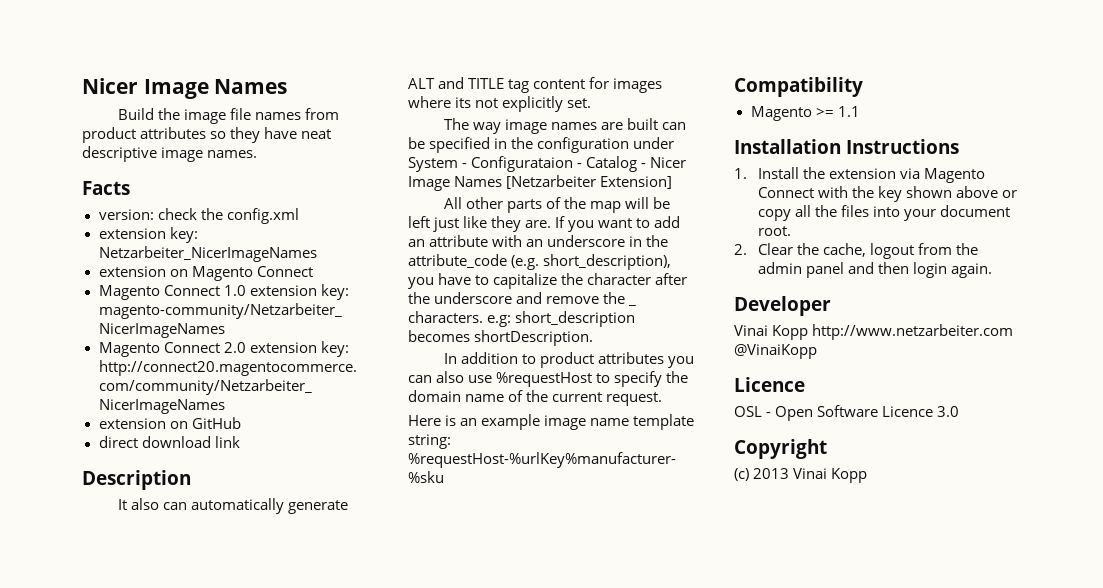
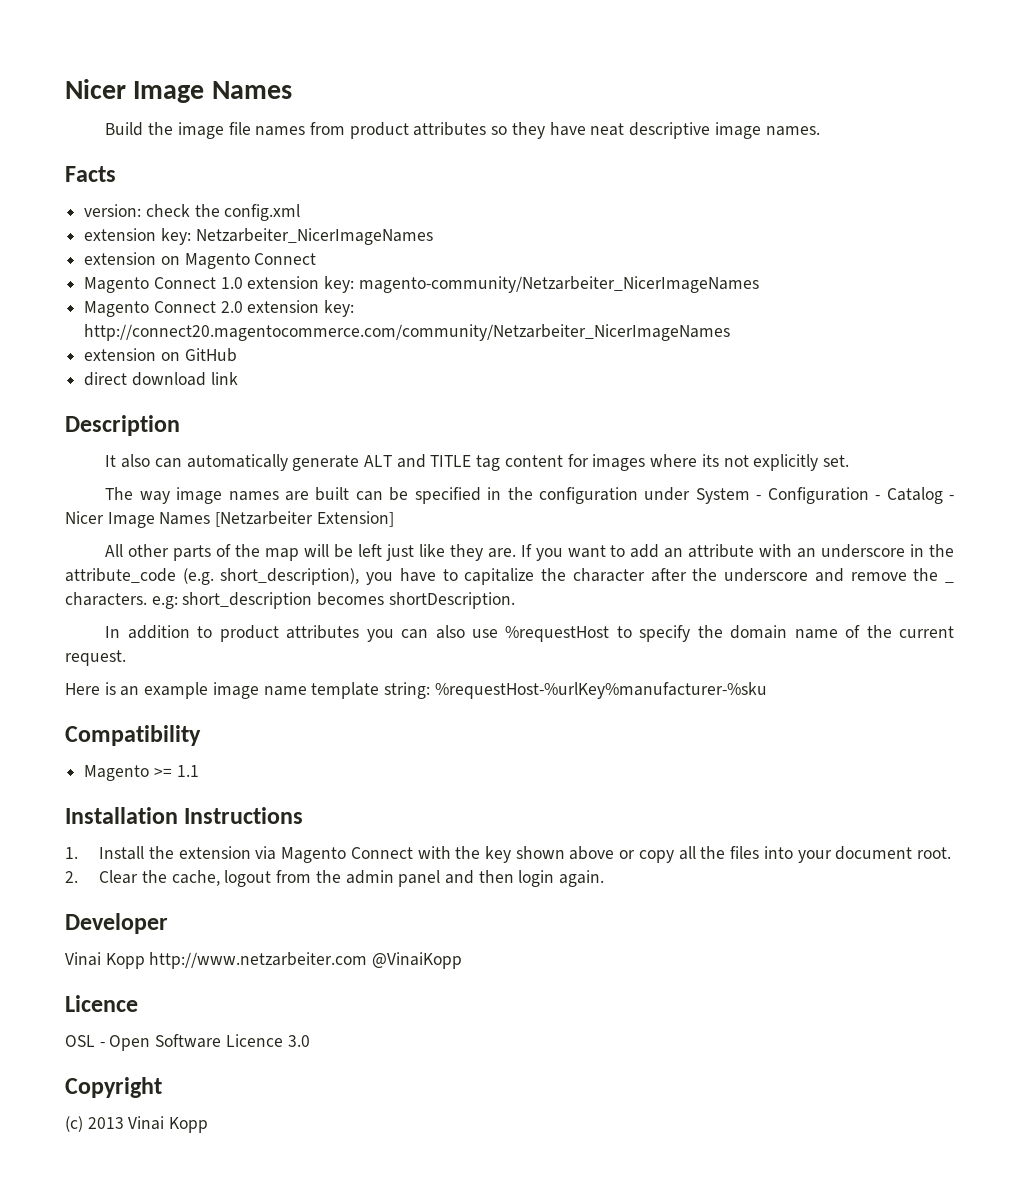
[471,156,574,172] Configurataion -> [767,487,869,504] Configuration

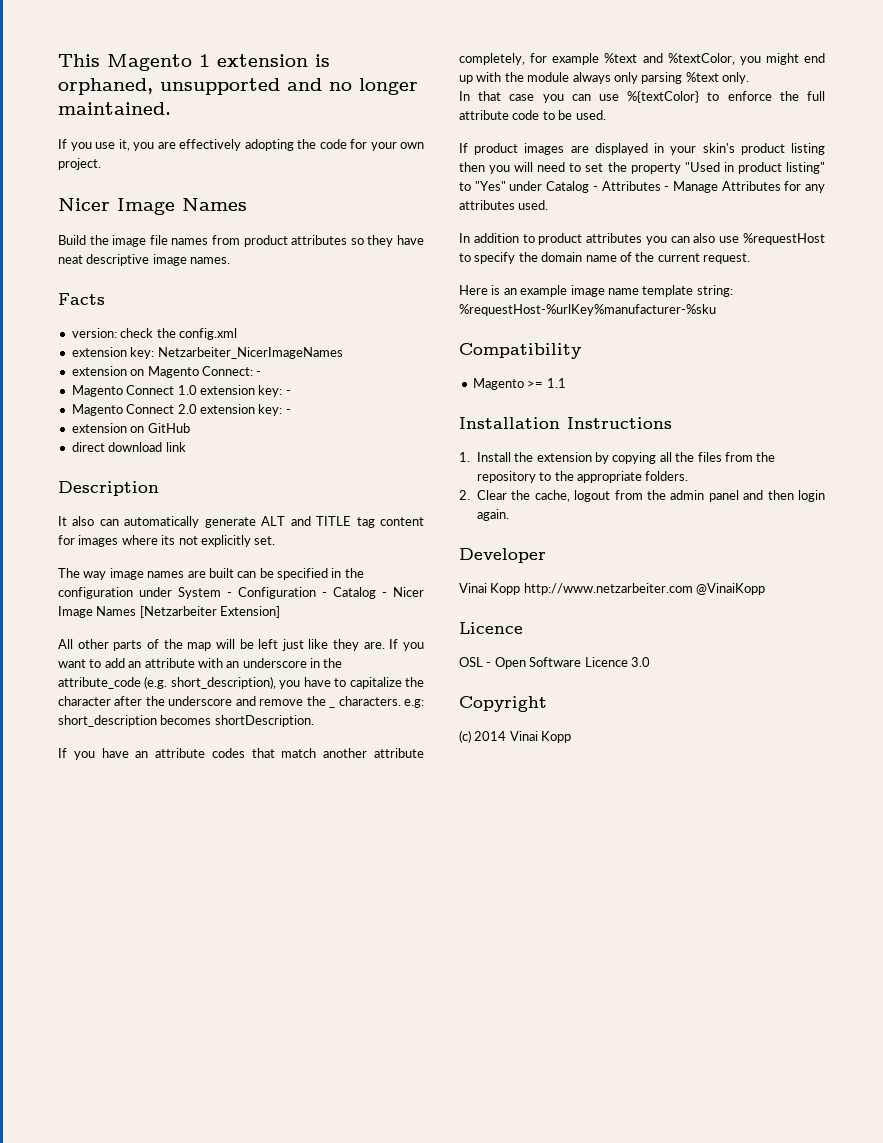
(65, 89) none -> [58,54,330,71] [58,78,418,95] [58,102,171,115] [58,139,424,151] [58,158,101,170] This Magento 1 extension is orphaned, unsupported and no longer maintained. // If you use it, you are effectively adopting the code for your own project. //
[254,253,317,265] Connect -> [201,366,262,376] Connect: -
[358,276,759,293] magento-community/Netzarbeiter_NicerImageNames -> [285,390,291,395] -
[84,324,731,341] http://connect20.magentocommerce.com/community/Netzarbeiter_NicerImageNames -> [285,409,291,414] -
(515, 600) none -> [58,748,424,760] [459,53,825,65] [459,72,749,84] [459,91,825,103] [459,110,606,120] [459,143,825,155] [459,162,825,174] [459,181,825,193] [459,200,549,210] // If you have an attribute codes that match another attribute completely, for example %text and %textColor, you might end up with the module always only parsing %text only. // In that case you can use %{textColor} to enforce the full attribute code to be used. // If product images are displayed in your skin's product listing then you will need to set the property "Used in product listing" to "Yes" under Catalog - Attributes - Manage Attributes for any attributes used.
[255,846,951,863] via Magento Connect with the key shown above or copy all the files into your document root. -> [595,452,776,464] [476,471,689,483] by copying all the files from the repository to the appropriate folders.
[87,1117,124,1129] 2013 -> [474,731,507,741] 2014

